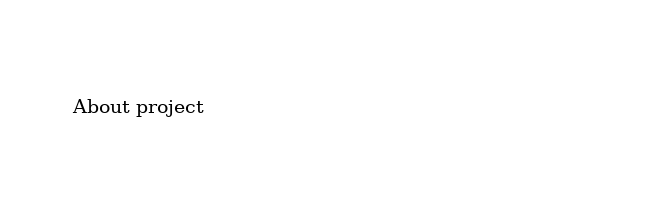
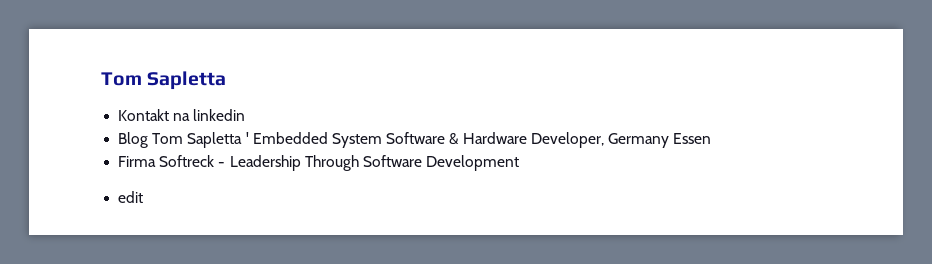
[72,99,204,117] About project -> [101,71,227,90] [118,109,246,121] [118,132,712,148] [118,155,520,171] [118,191,144,203] Tom Sapletta // Kontakt na linkedin // Blog Tom Sapletta ' Embedded System Software & Hardware Developer, Germany Essen // Firma Softreck - Leadership Through Software Development // edit

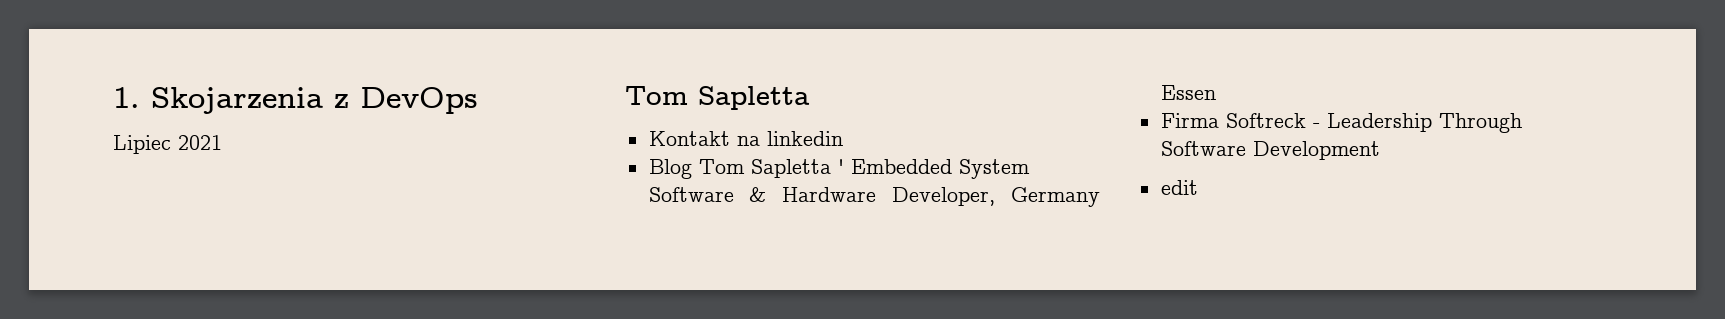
(101, 79) none -> [113,87,478,114] [113,135,222,154] 1. Skojarzenia z DevOps // Lipiec 2021 //

